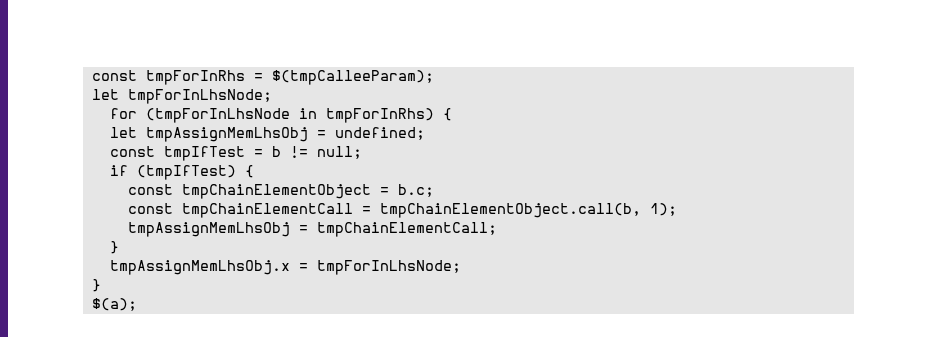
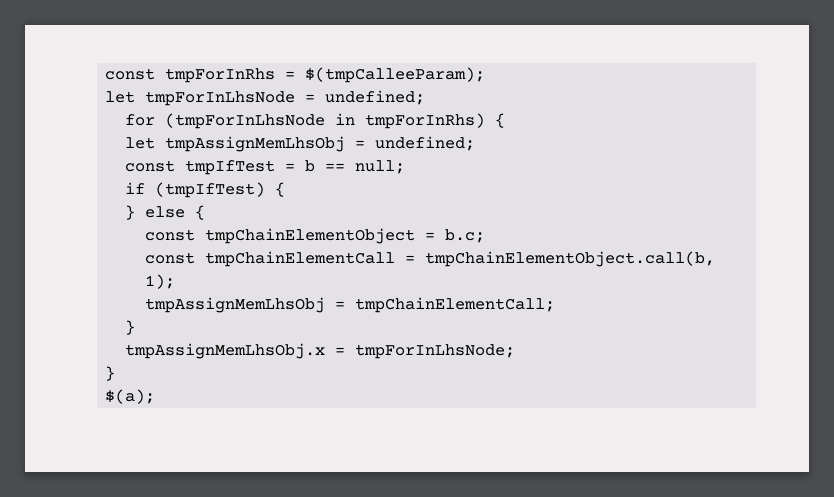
[128,89,273,104] tmpForInLhsNode; -> [145,90,426,106] tmpForInLhsNode = undefined;
[290,146,309,158] != -> [325,163,346,171] ==
(255, 171) none -> [125,205,206,220] // } else {

